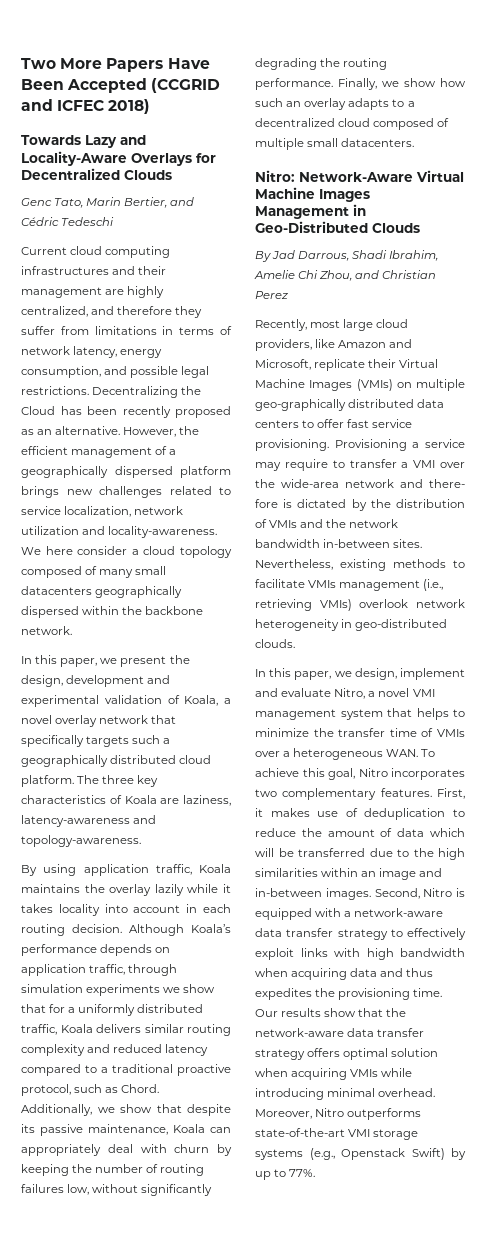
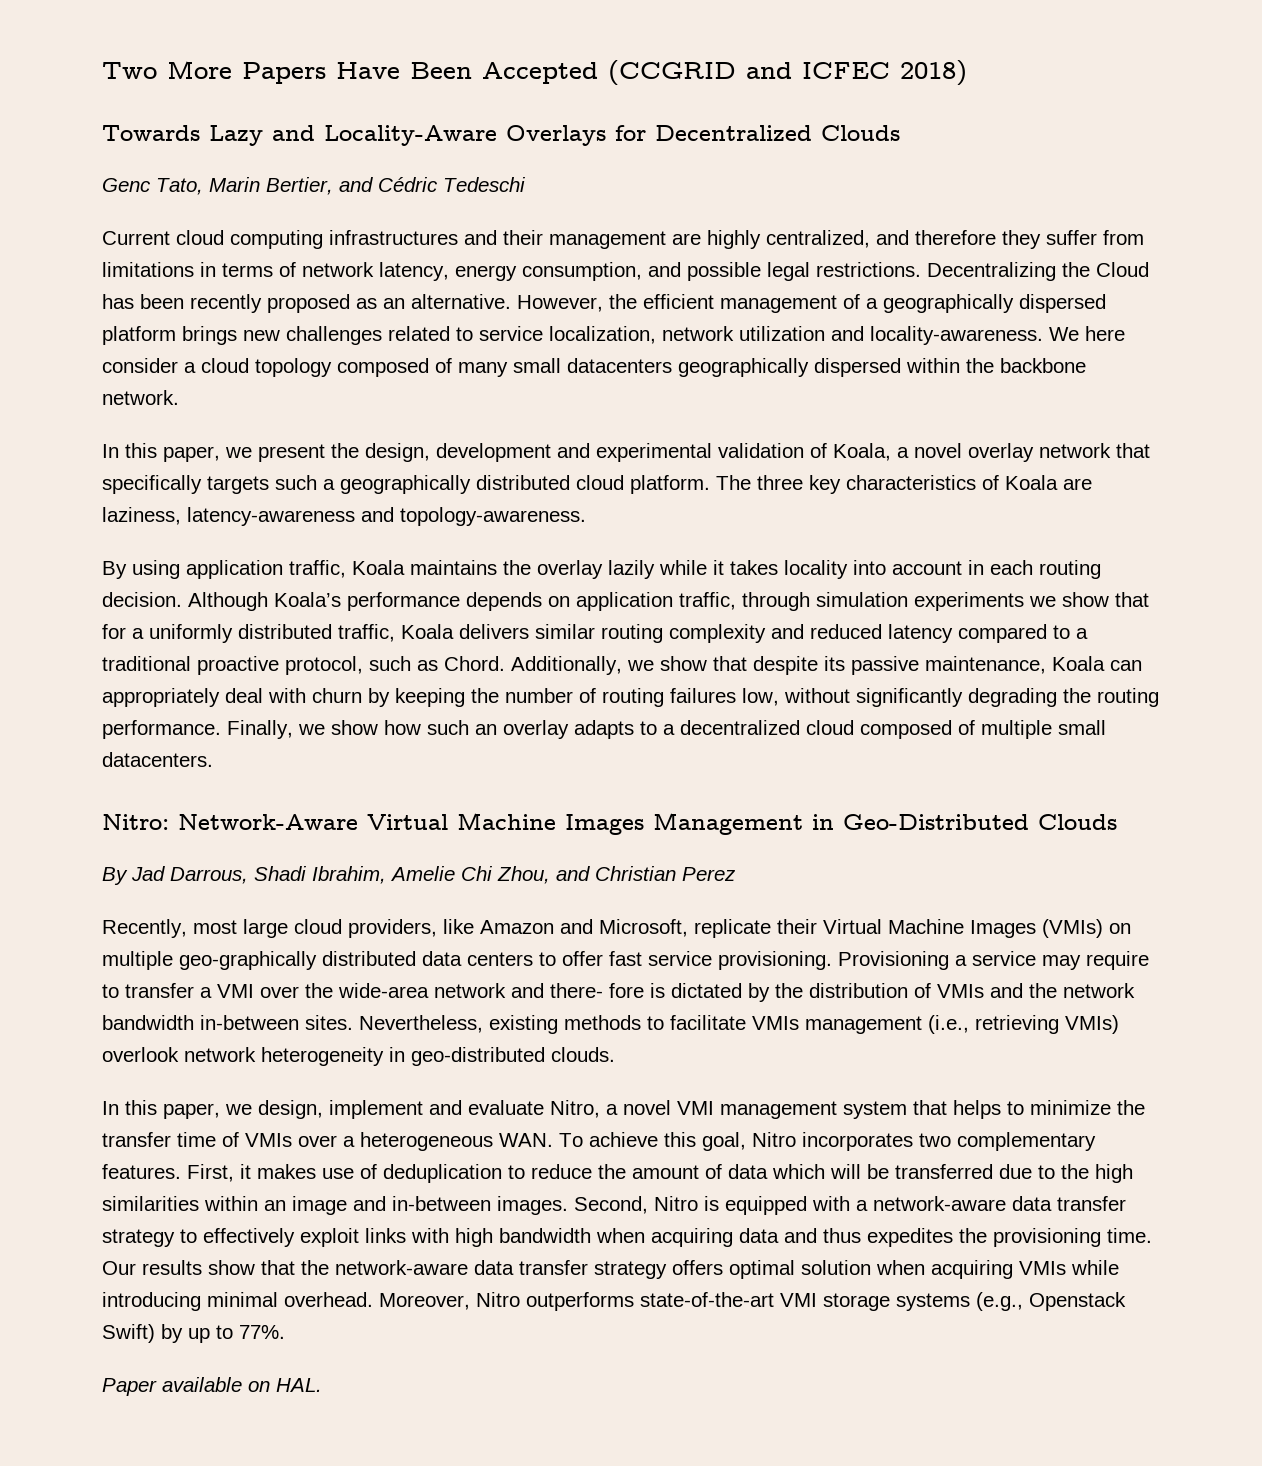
(316, 1173) none -> [102,1377,322,1396] // Paper available on HAL.

